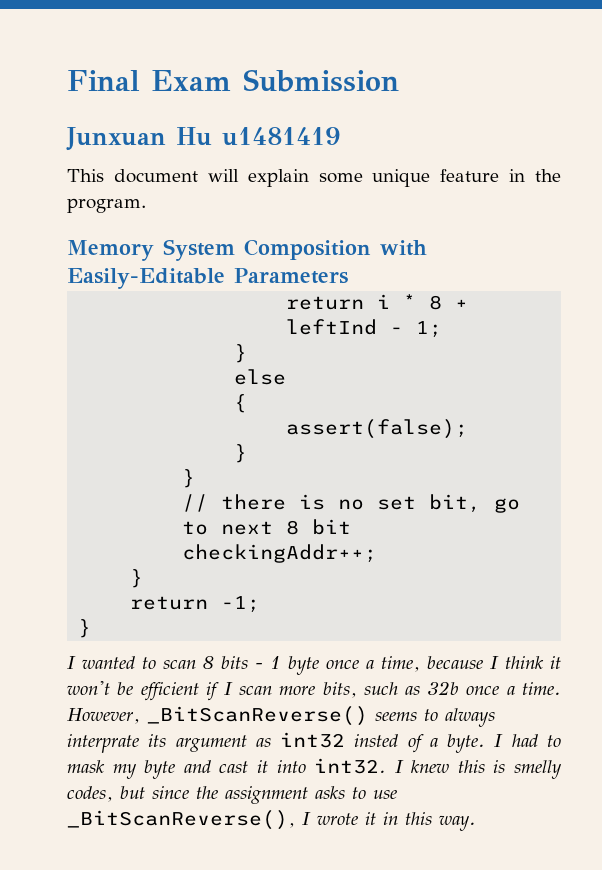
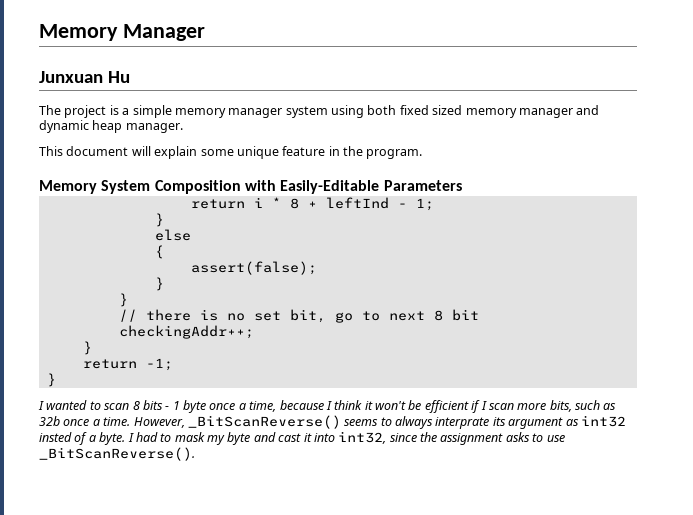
[67,69,399,92] Final Exam Submission -> [39,24,205,41] Memory Manager
[222,127,341,146] u1481419 -> [39,105,600,118] [39,120,183,133] // The project is a simple memory manager system using both fixed sized memory manager and dynamic heap manager.
[314,758,562,779] [67,786,145,802] int32. I knew this is smelly codes, but -> [338,431,387,444] int32,
[67,810,476,831] _BitScanReverse(), I wrote it in this way. -> [39,447,195,461] _BitScanReverse().

